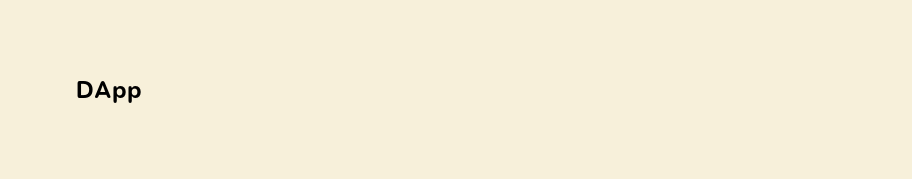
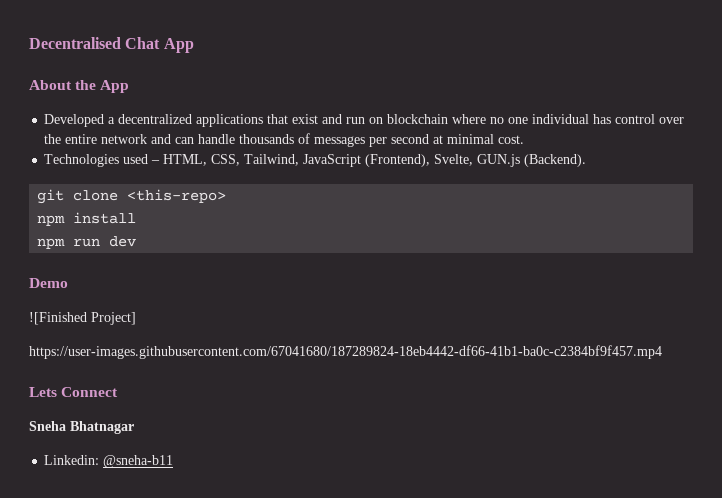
[76,81,142,103] DApp -> [29,37,194,53] [29,80,130,93] [44,114,685,127] [44,133,525,147] [44,154,587,167] [37,189,227,204] [37,212,137,226] [37,236,137,249] [29,278,68,288] [29,312,136,325] [29,345,662,359] [29,387,119,397] [29,421,134,434] [44,455,174,468] Decentralised Chat App // About the App // Developed a decentralized applications that exist and run on blockchain where no one individual has control over the entire network and can handle thousands of messages per second at minimal cost. // Technologies used – HTML, CSS, Tailwind, JavaScript (Frontend), Svelte, GUN.js (Backend). // git clone <this-repo> // npm install // npm run dev // Demo // ![Finished Project] // https://user-images.githubusercontent.com/67041680/187289824-18eb4442-df66-41b1-ba0c-c2384bf9f457.mp4 // Lets Connect // Sneha Bhatnagar // Linkedin: @sneha-b11

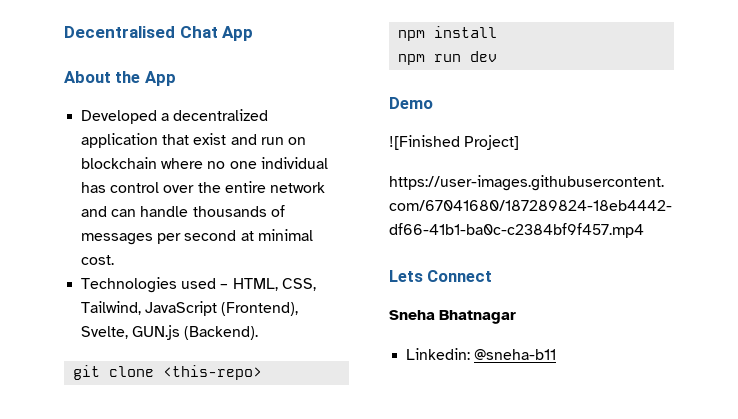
[196,114,264,127] applications -> [81,133,159,148] application

